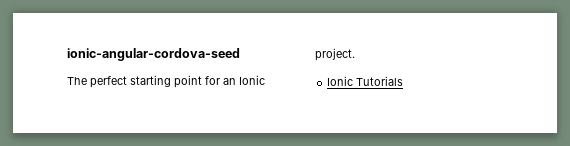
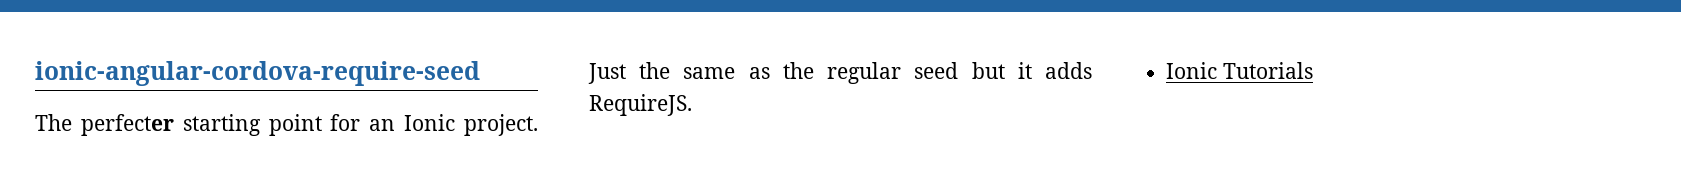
[67,48,240,61] ionic-angular-cordova-seed -> [35,61,480,86] ionic-angular-cordova-require-seed
[90,76,127,88] perfect -> [80,114,174,136] perfecter
(355, 54) none -> [588,62,1092,84] [589,94,692,116] Just the same as the regular seed but it adds RequireJS.

